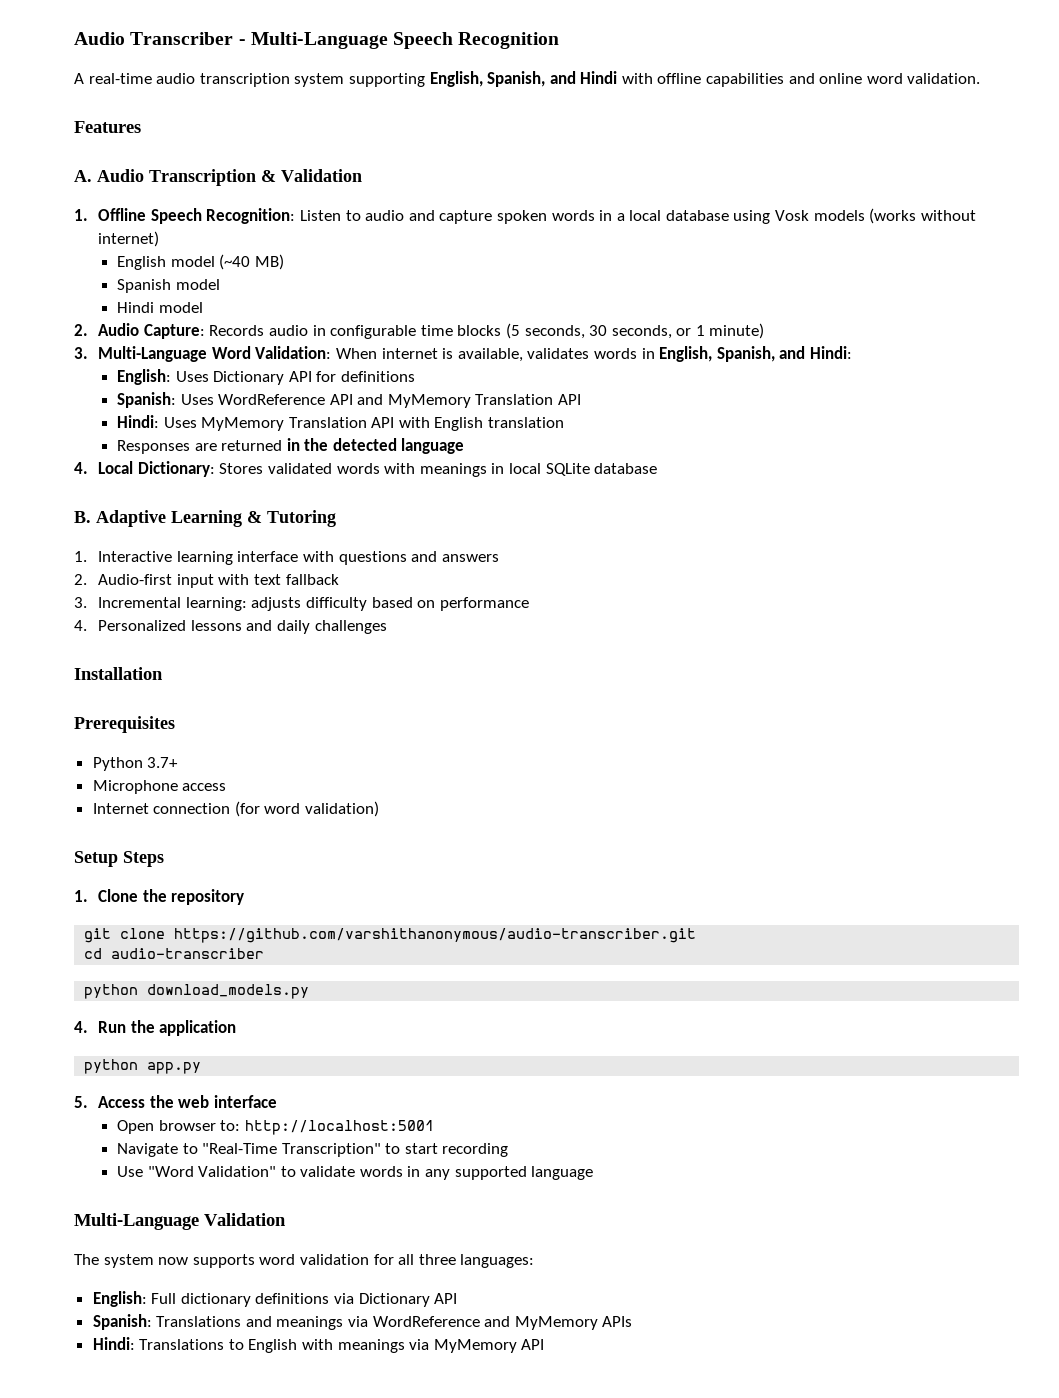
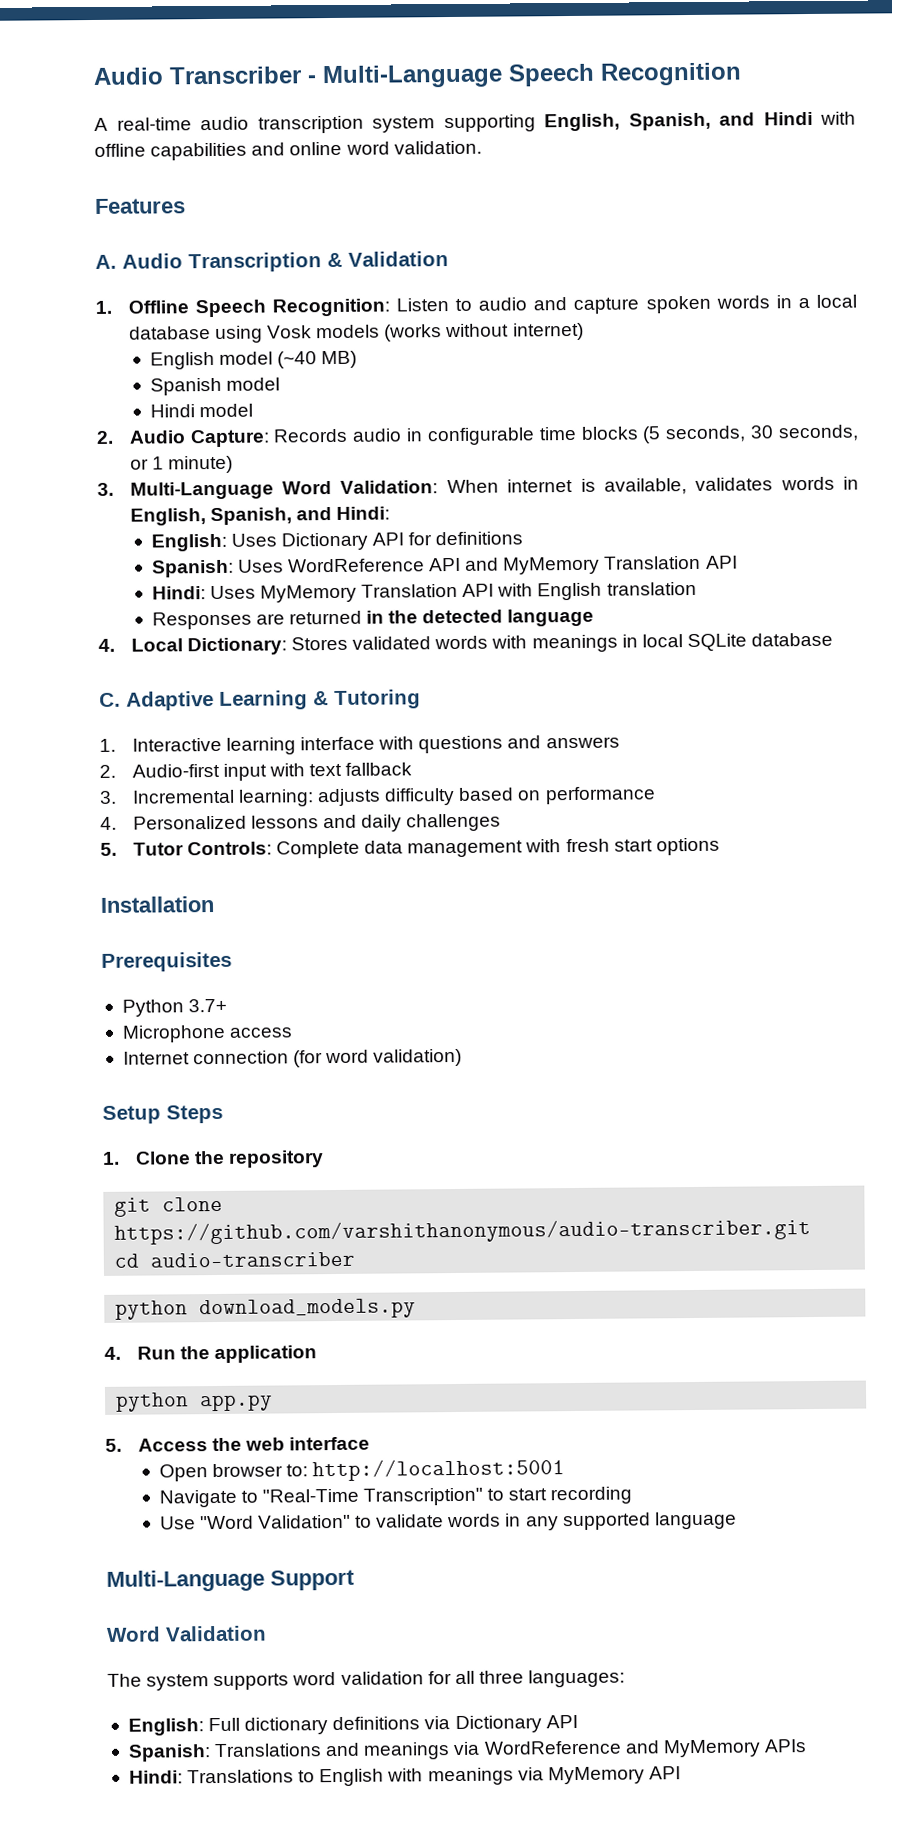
[74,511,91,523] B. -> [99,692,121,707] C.
(387, 627) none -> [100,837,720,859] // 5. Tutor Controls: Complete data management with fresh start options
(199, 1221) none -> [270,1569,355,1591] [106,1626,161,1642] Support // Word
[158,1257,189,1265] now -> (210, 1682) none

